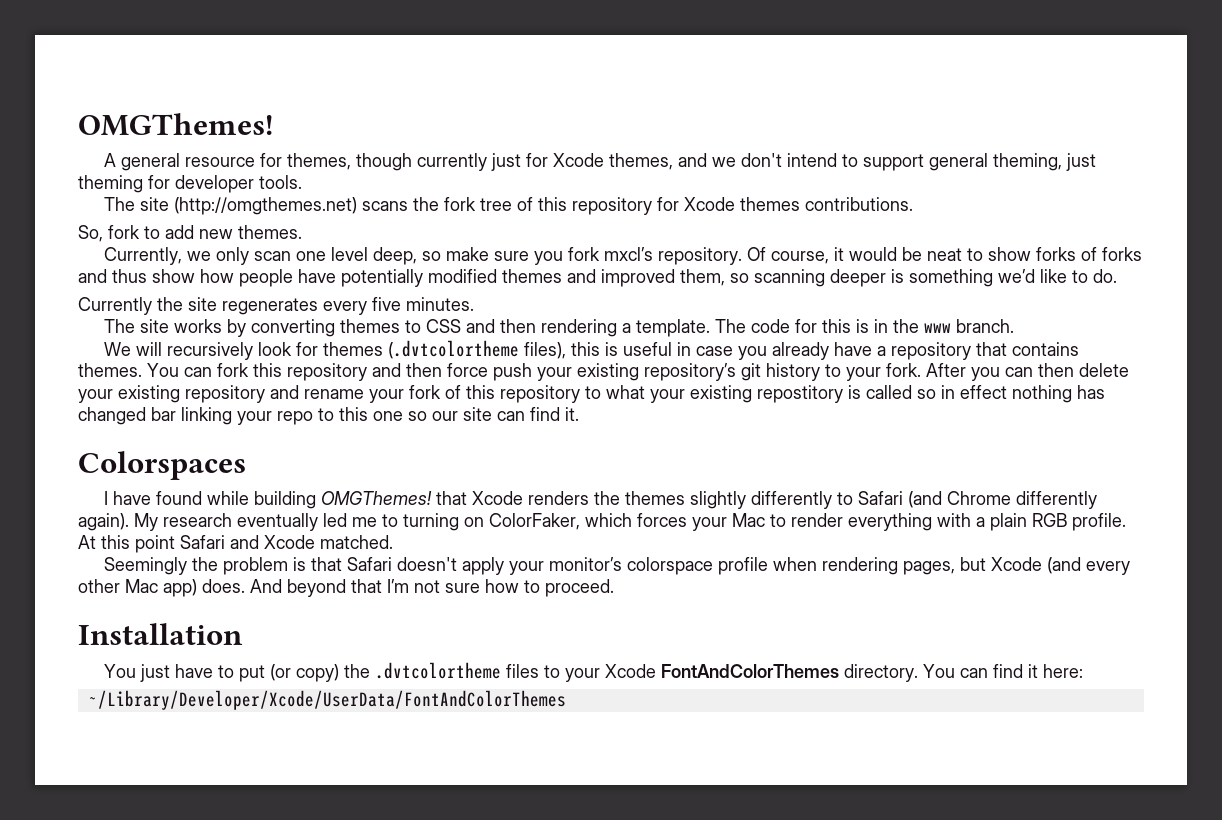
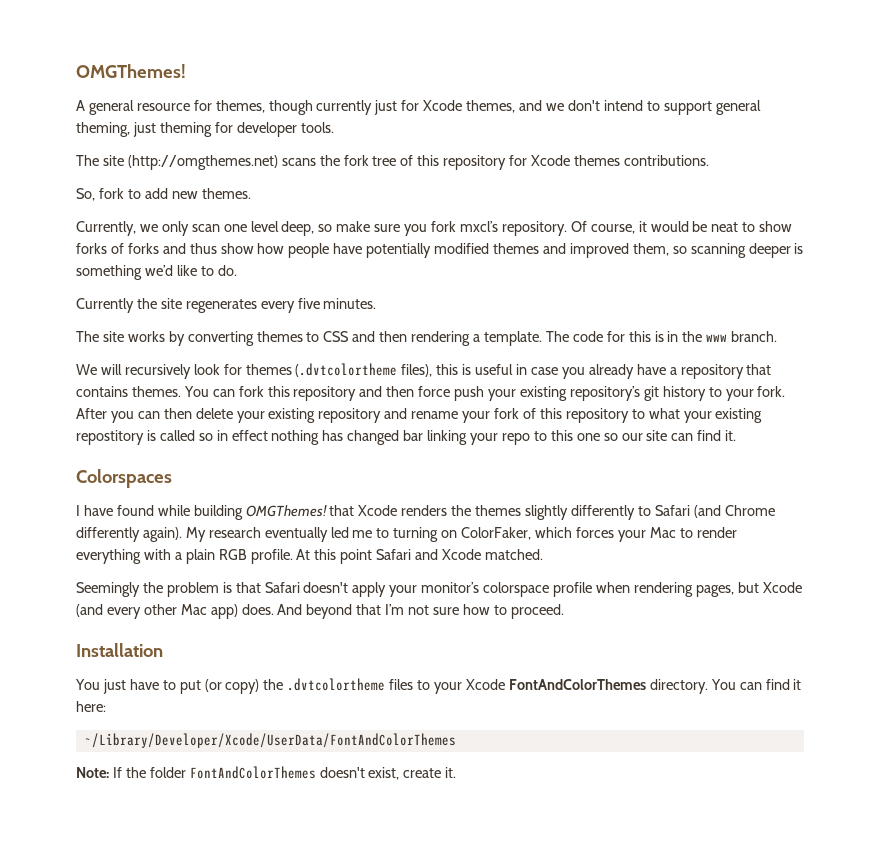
(566, 700) none -> [76,766,457,780] // Note: If the folder FontAndColorThemes doesn't exist, create it.

